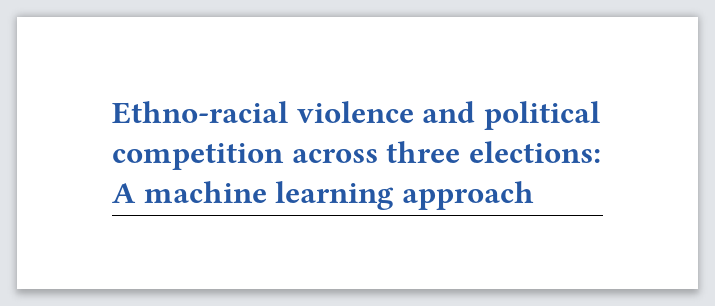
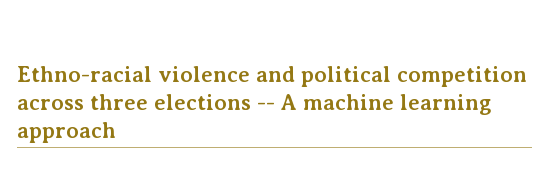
[468,141,601,163] elections: -> [154,94,275,110] elections --

